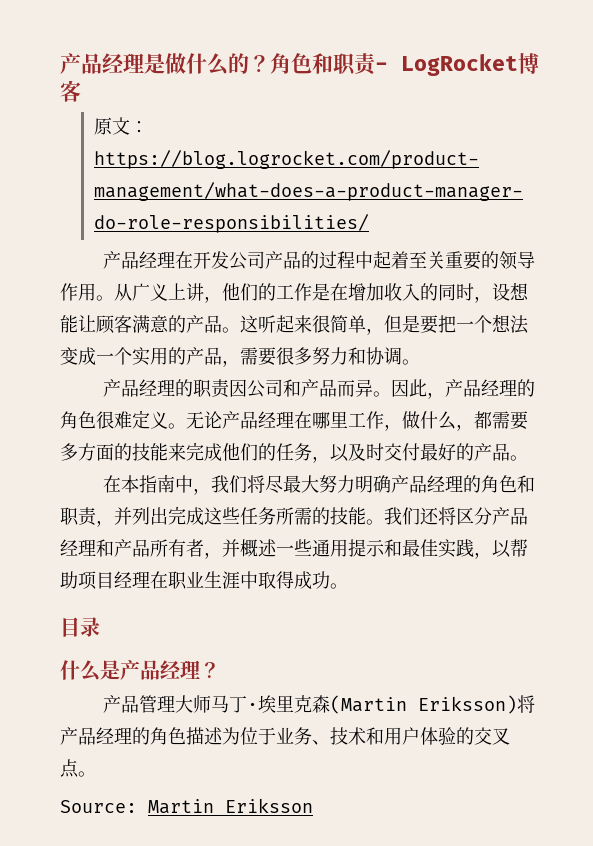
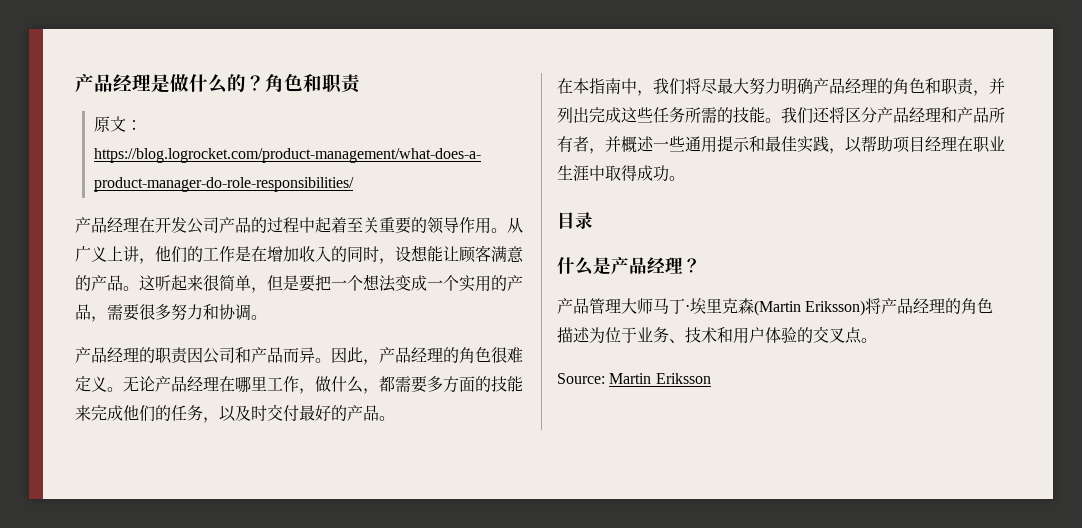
[375,53,539,76] [60,80,81,102] - LogRocket博客 -> (362, 84) none

